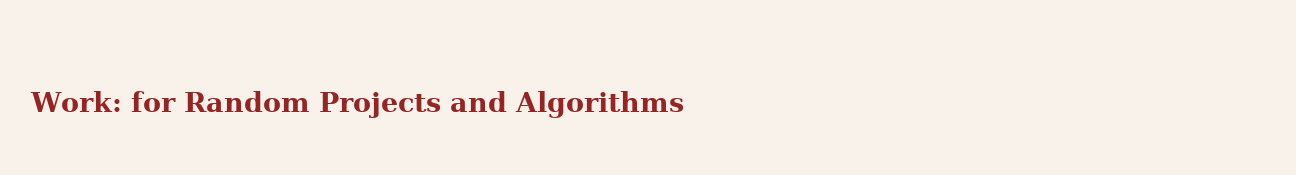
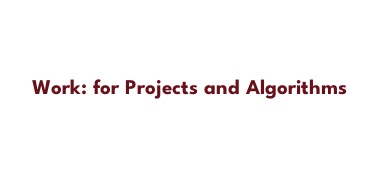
[183,91,310,112] Random -> (120, 87) none

